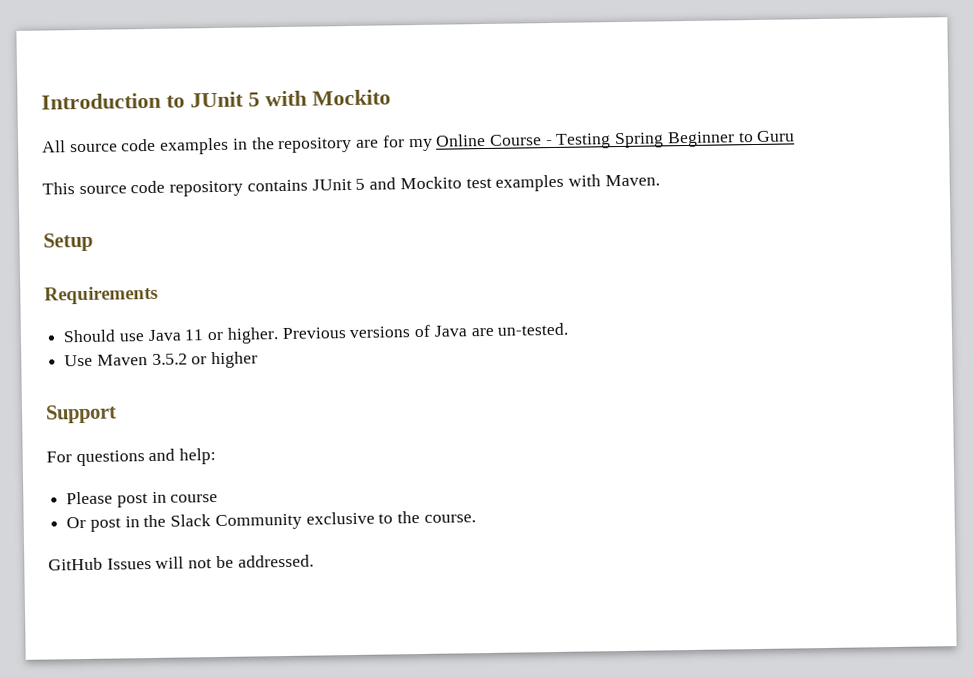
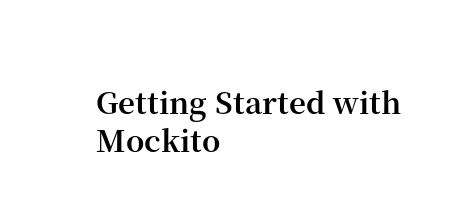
[41,89,391,110] [42,130,796,155] [42,174,660,197] [43,232,93,252] [44,285,158,305] [63,322,569,344] [64,351,259,369] [45,404,117,424] [46,448,217,467] [66,491,219,508] [66,510,476,532] [48,554,314,571] Introduction to JUnit 5 with Mockito // All source code examples in the repository are for my Online Course - Testing Spring Beginner to Guru // This source code repository contains JUnit 5 and Mockito test examples with Maven. // Setup // Requirements // Should use Java 11 or higher. Previous versions of Java are un-tested. // Use Maven 3.5.2 or higher // Support // For questions and help: // Please post in course // Or post in the Slack Community exclusive to the course. // GitHub Issues will not be addressed. -> [96,89,401,122] [96,127,220,152] Getting Started with Mockito

